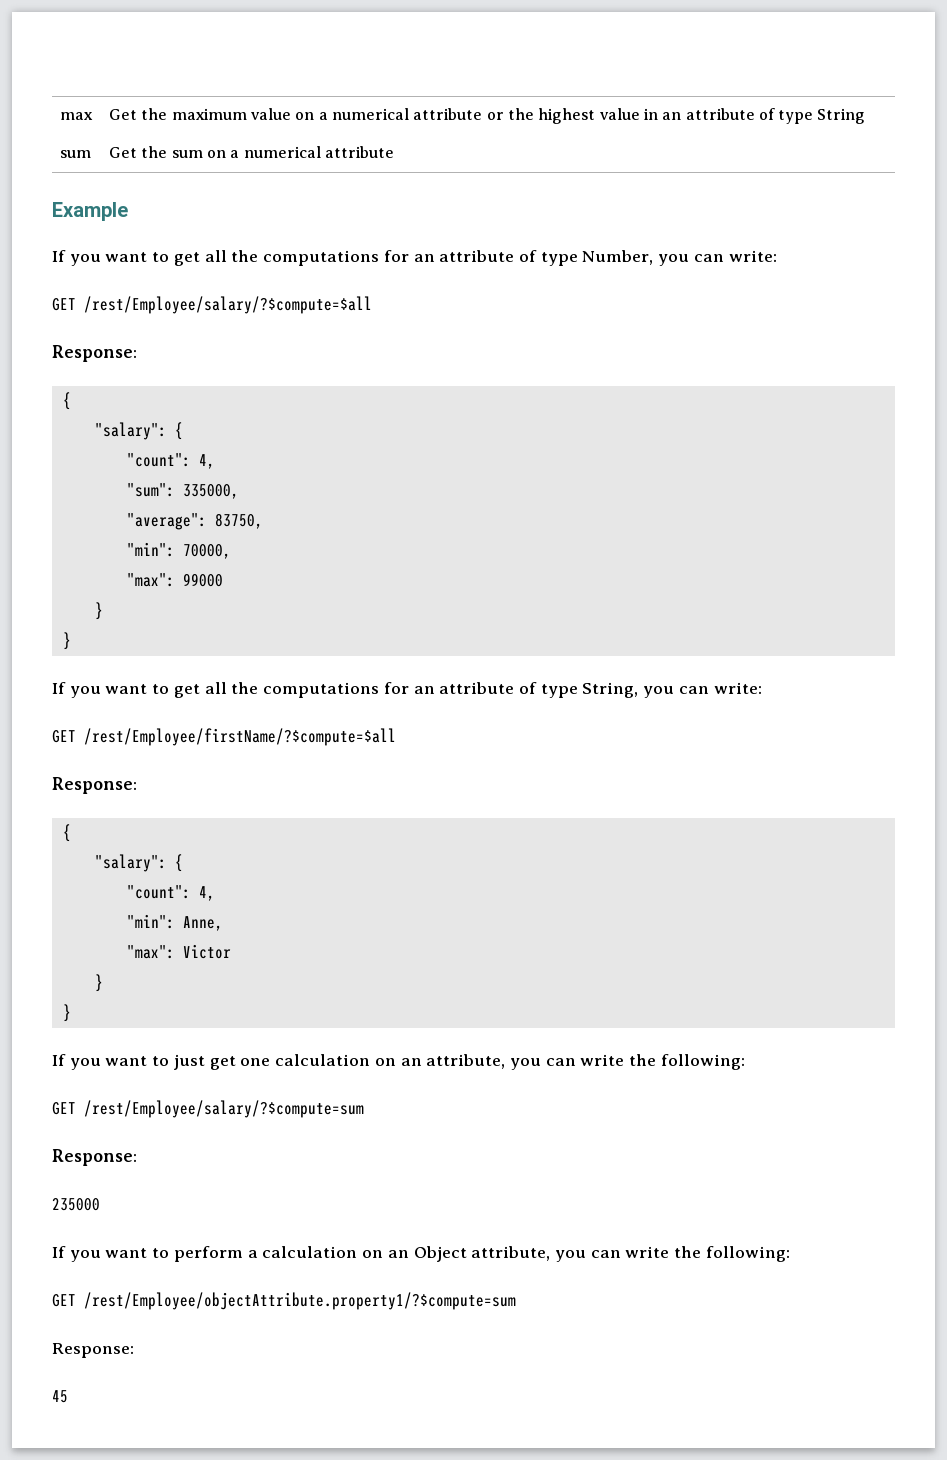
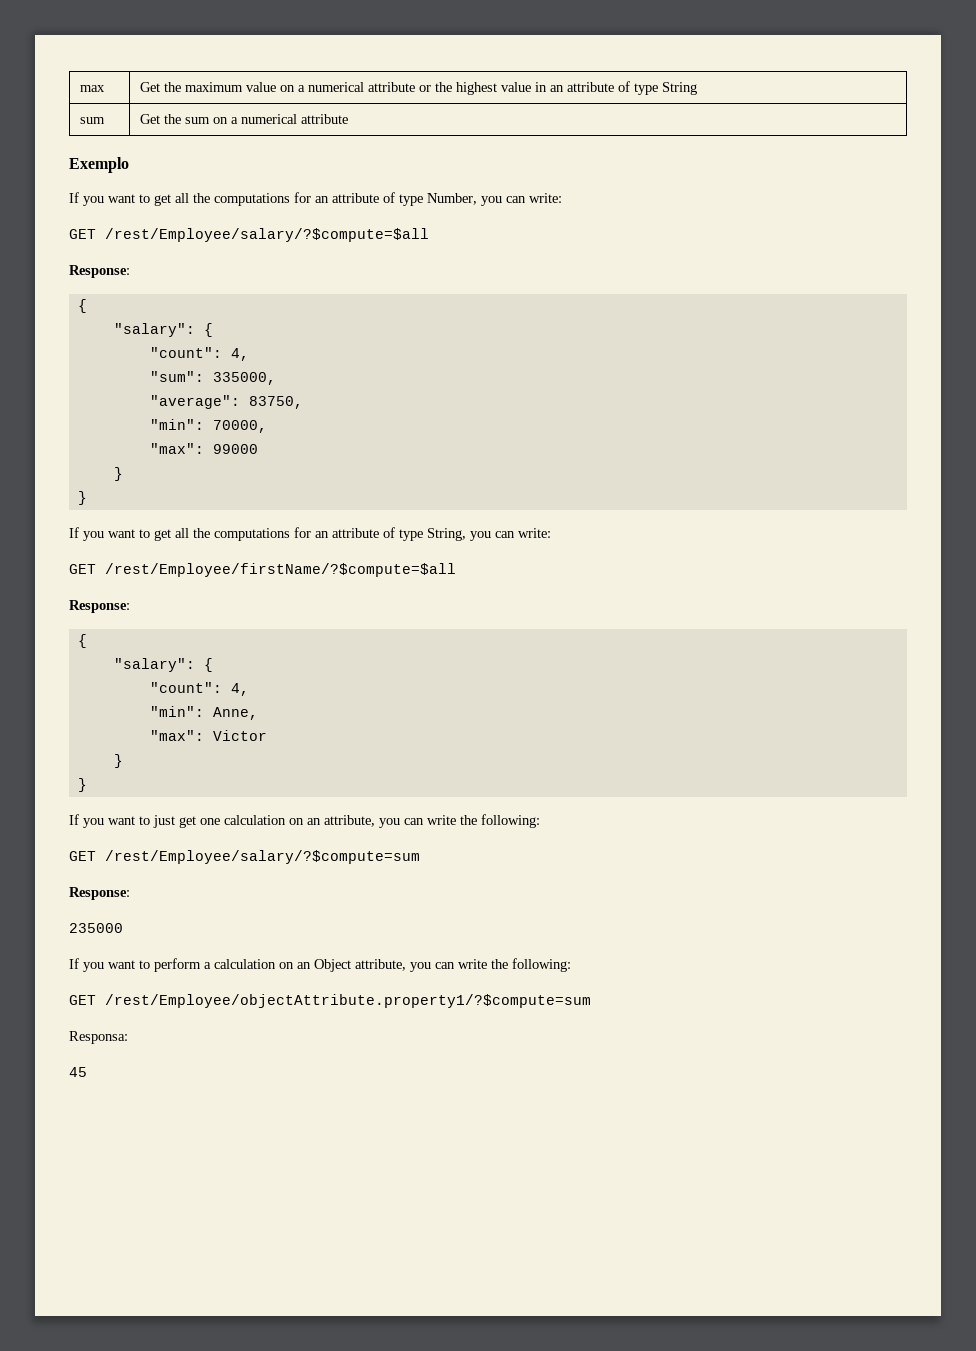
[52,202,128,221] Example -> [69,157,129,173] Exemplo
[52,1343,134,1358] Response: -> [69,1031,128,1044] Responsa:

